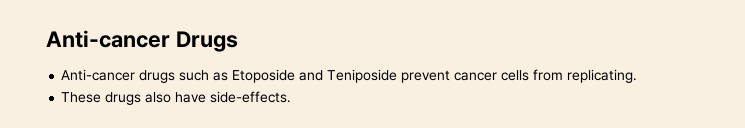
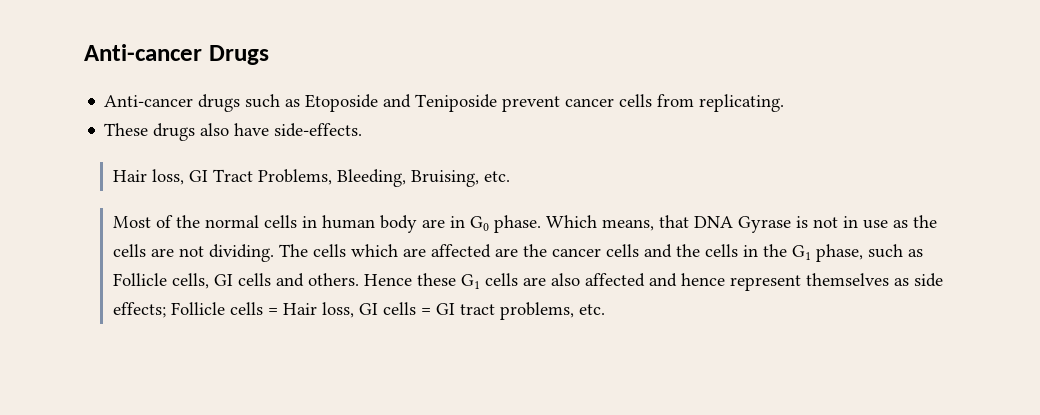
(292, 97) none -> [113,169,511,187] [113,215,938,233] [113,244,924,262] [113,273,944,291] [113,302,606,320] // Hair loss, GI Tract Problems, Bleeding, Bruising, etc. // Most of the normal cells in human body are in G0 phase. Which means, that DNA Gyrase is not in use as the cells are not dividing. The cells which are affected are the cancer cells and the cells in the G1 phase, such as Follicle cells, GI cells and others. Hence these G1 cells are also affected and hence represent themselves as side effects; Follicle cells = Hair loss, GI cells = GI tract problems, etc.

